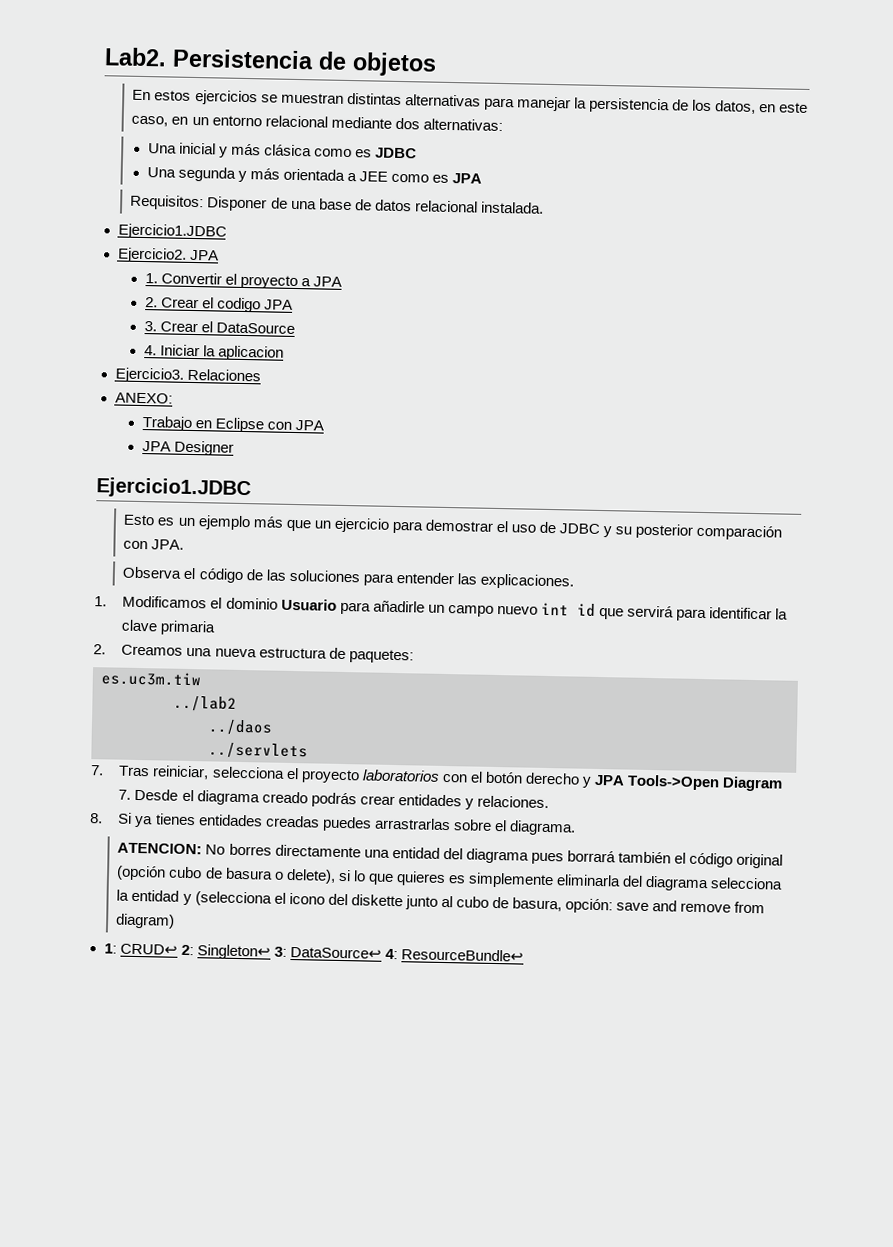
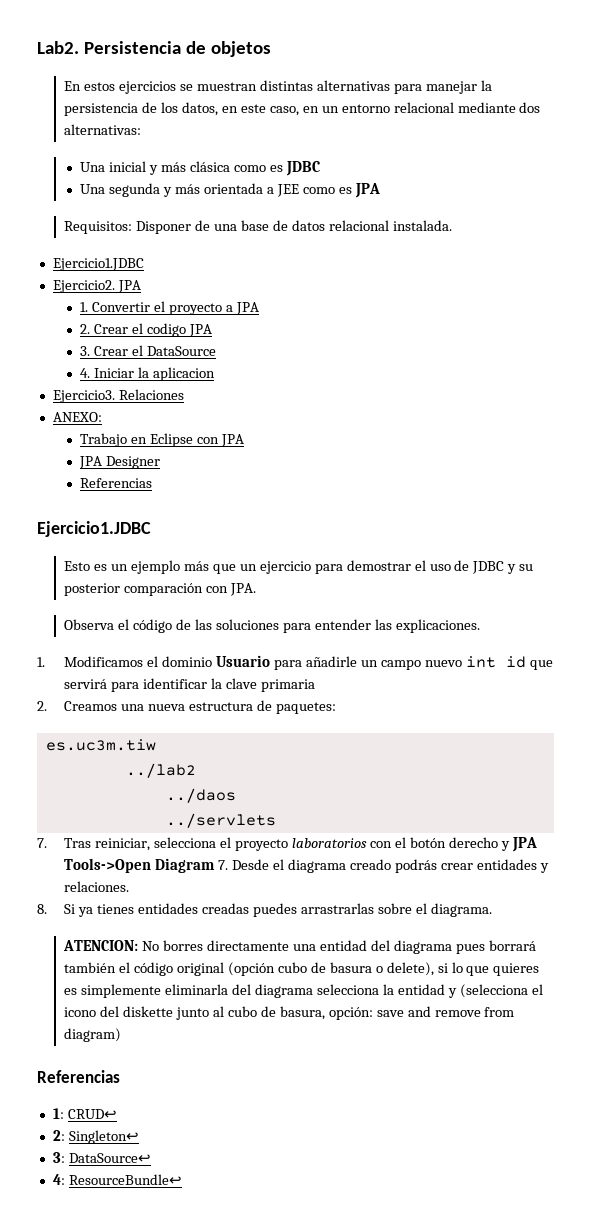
(234, 448) none -> [80,478,153,488] // Referencias
(176, 921) none -> [37,1070,120,1083] // Referencias
(178, 949) none -> (117, 1114) //
(271, 952) none -> (139, 1137) //
(382, 952) none -> (151, 1158) //

